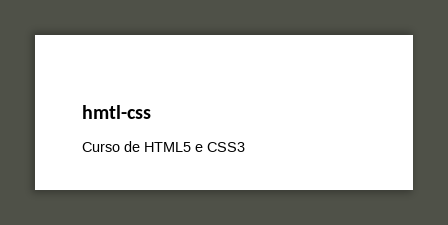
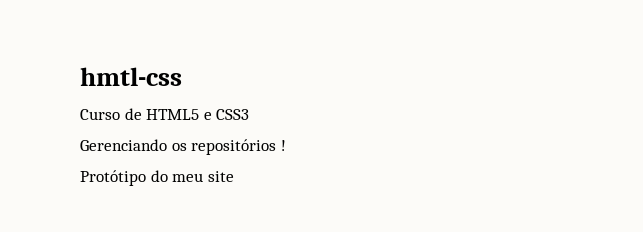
(245, 147) none -> [80,139,286,155] [80,170,234,186] // Gerenciando os repositórios ! // Protótipo do meu site

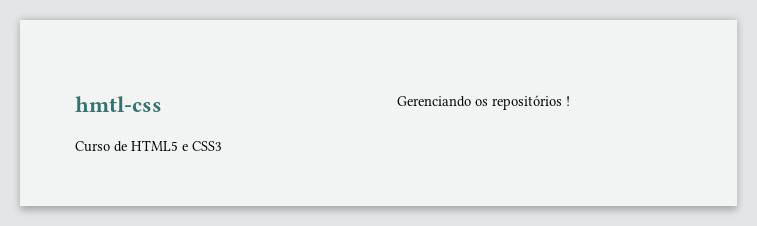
[80,170,234,186] // Protótipo do meu site -> (570, 101) none

